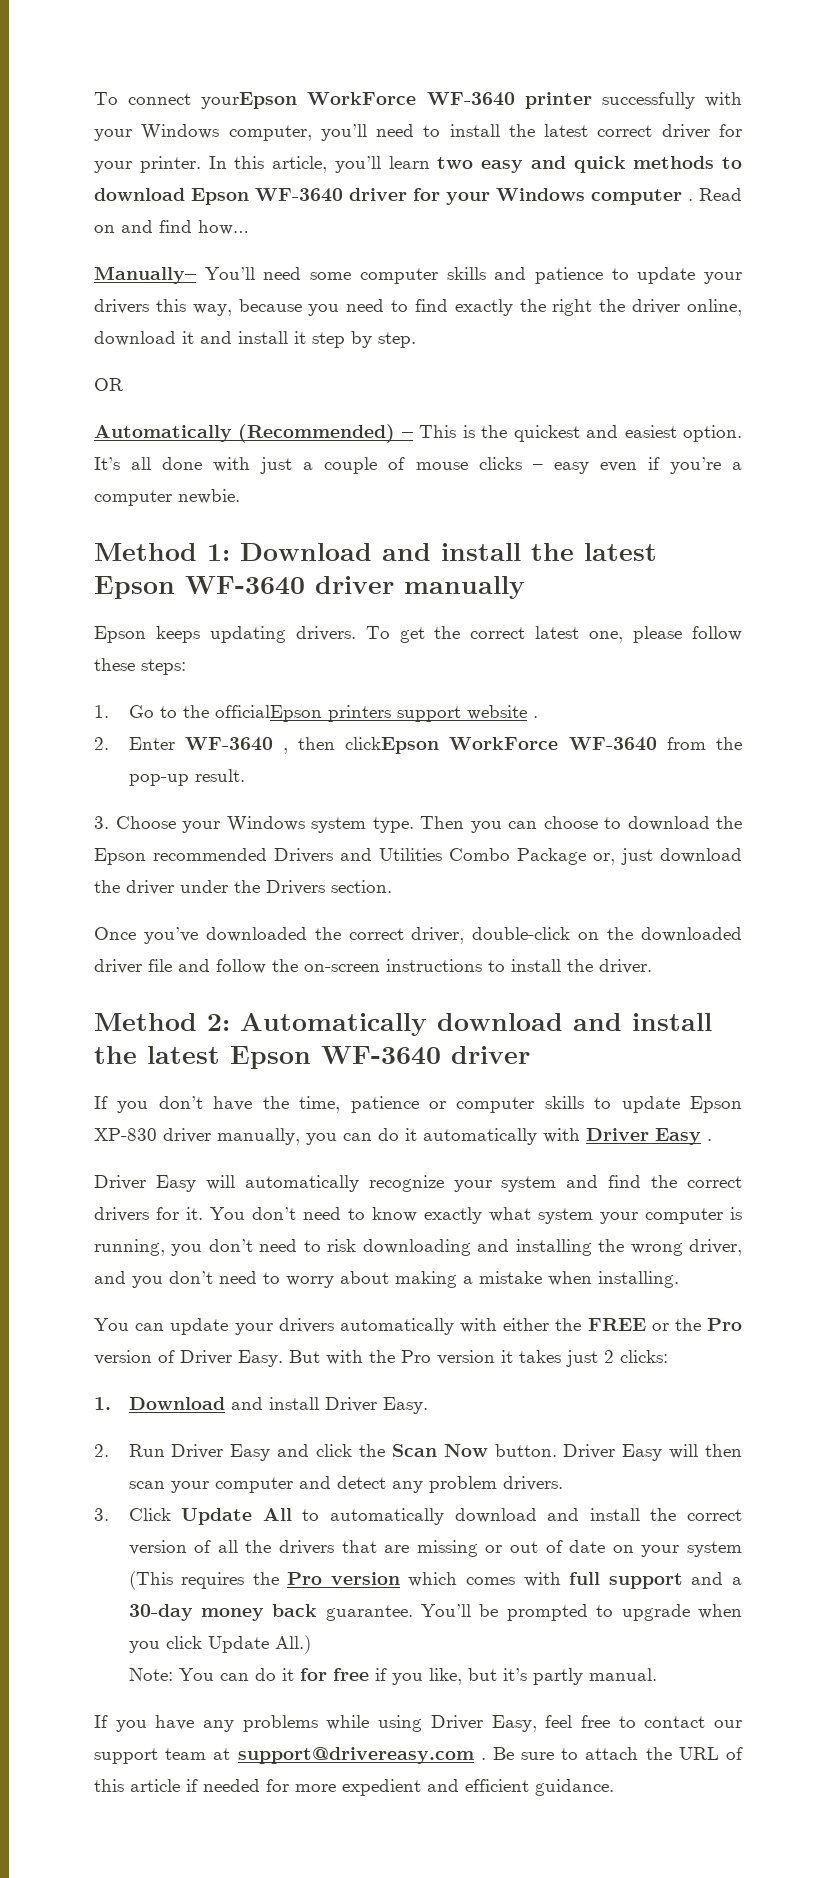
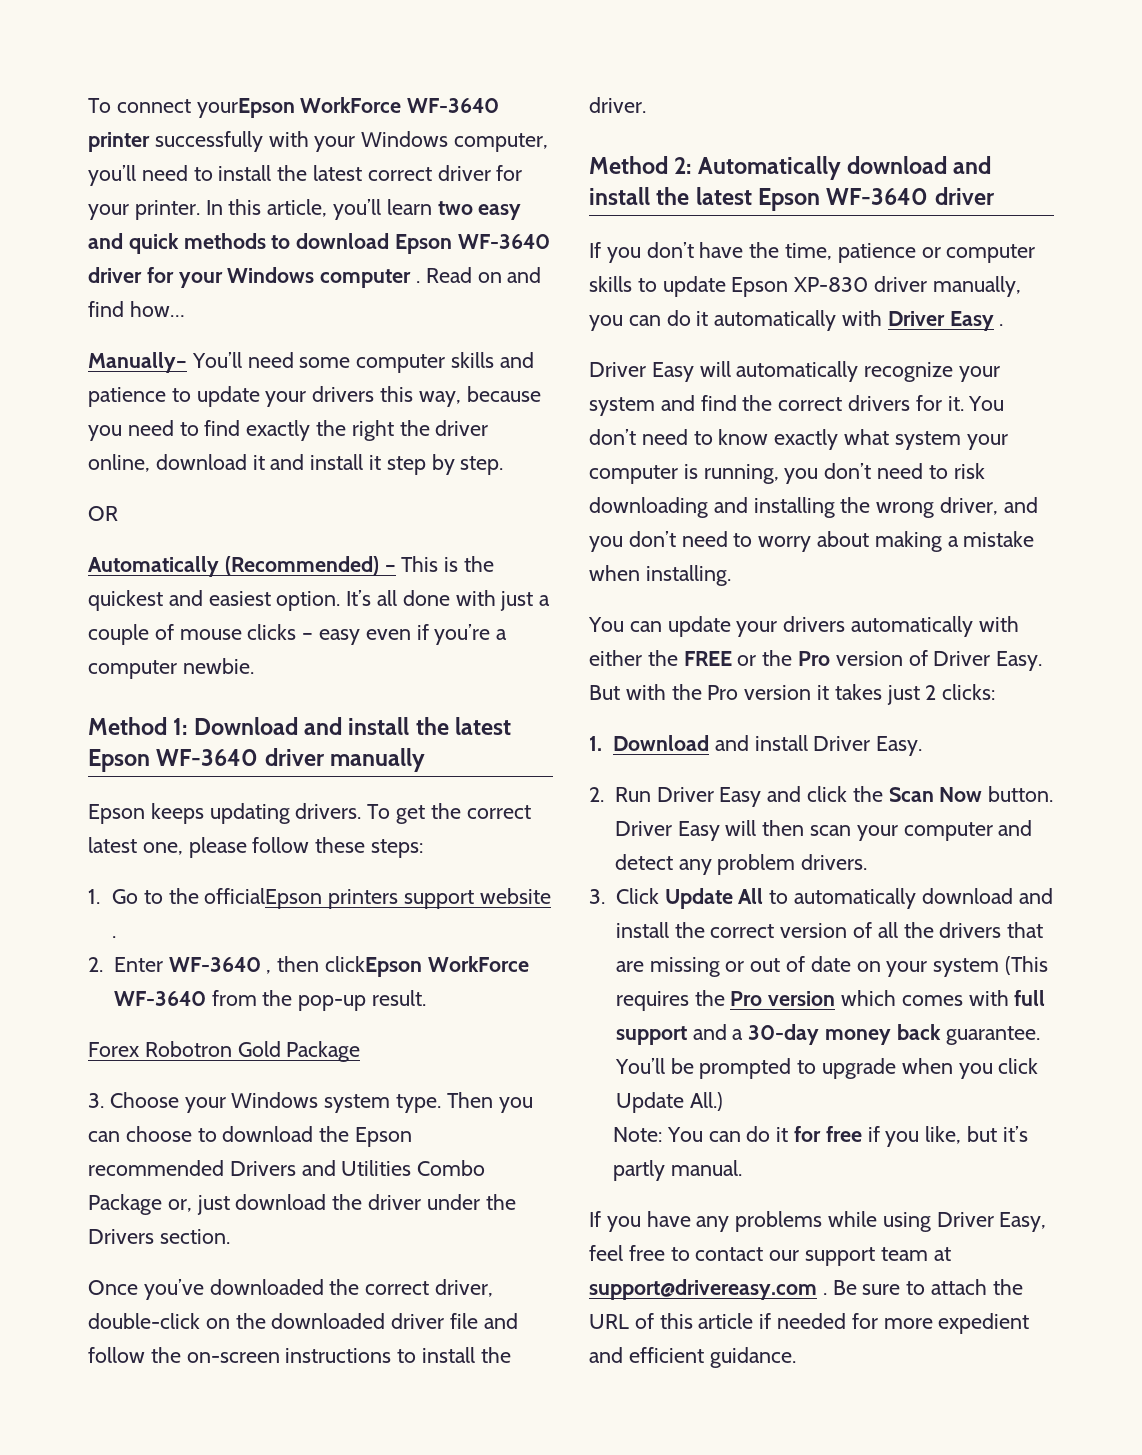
(245, 775) none -> [88,1041,361,1062] // Forex Robotron Gold Package

